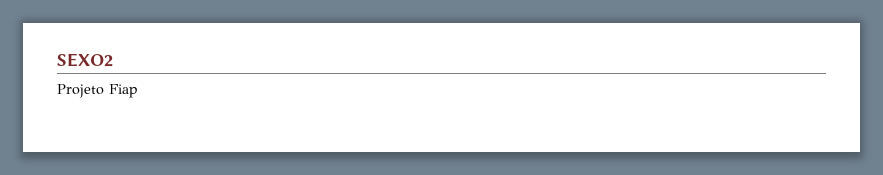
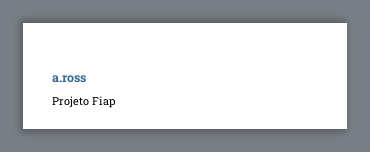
[57,53,113,67] SEXO2 -> [52,75,86,83] a.ross

